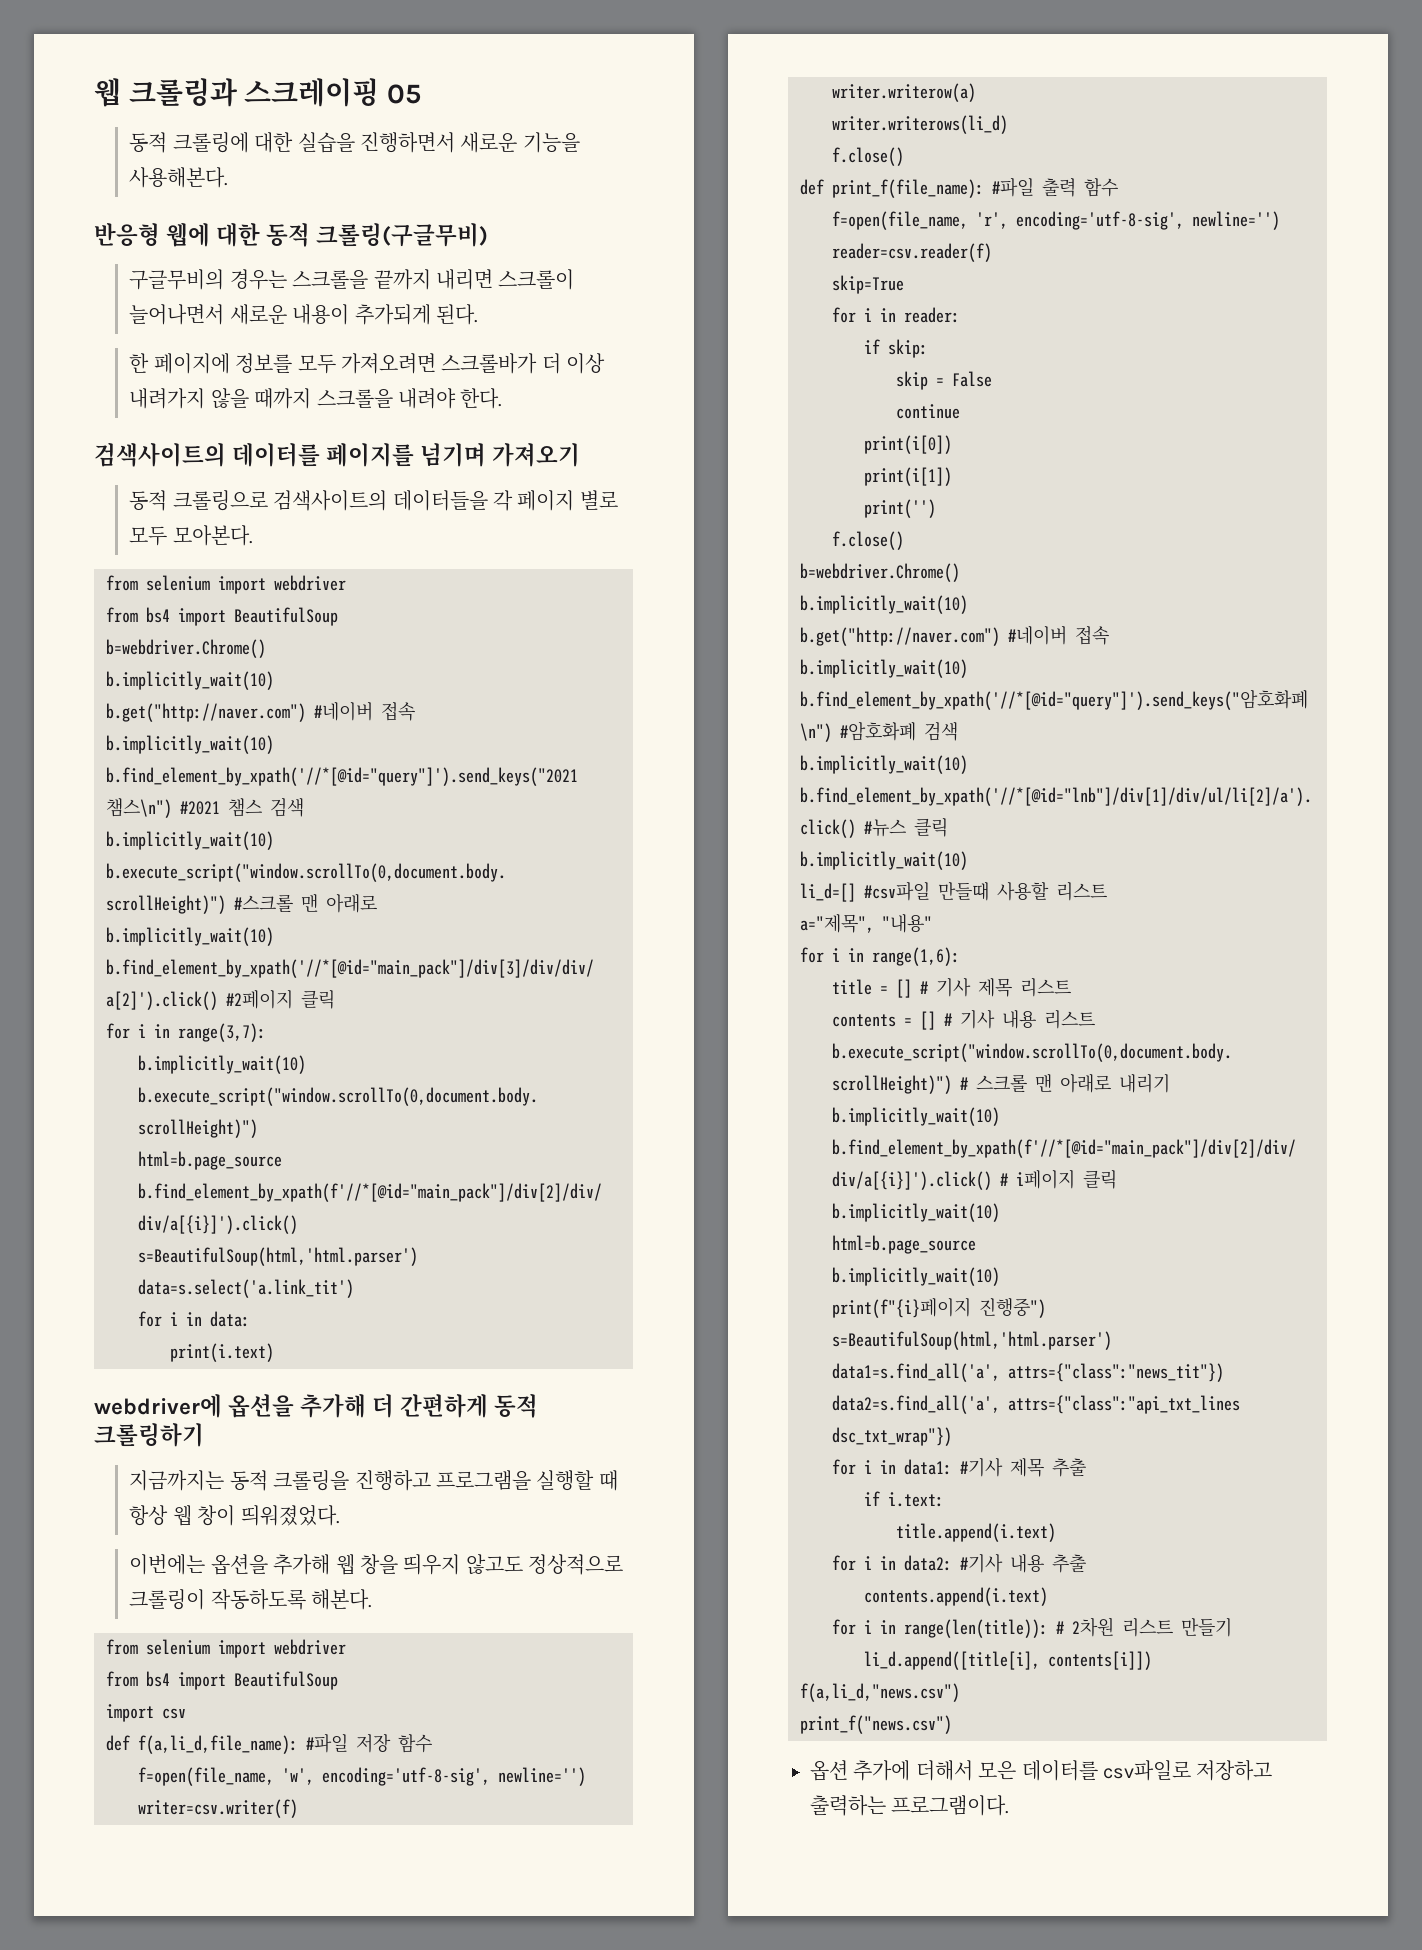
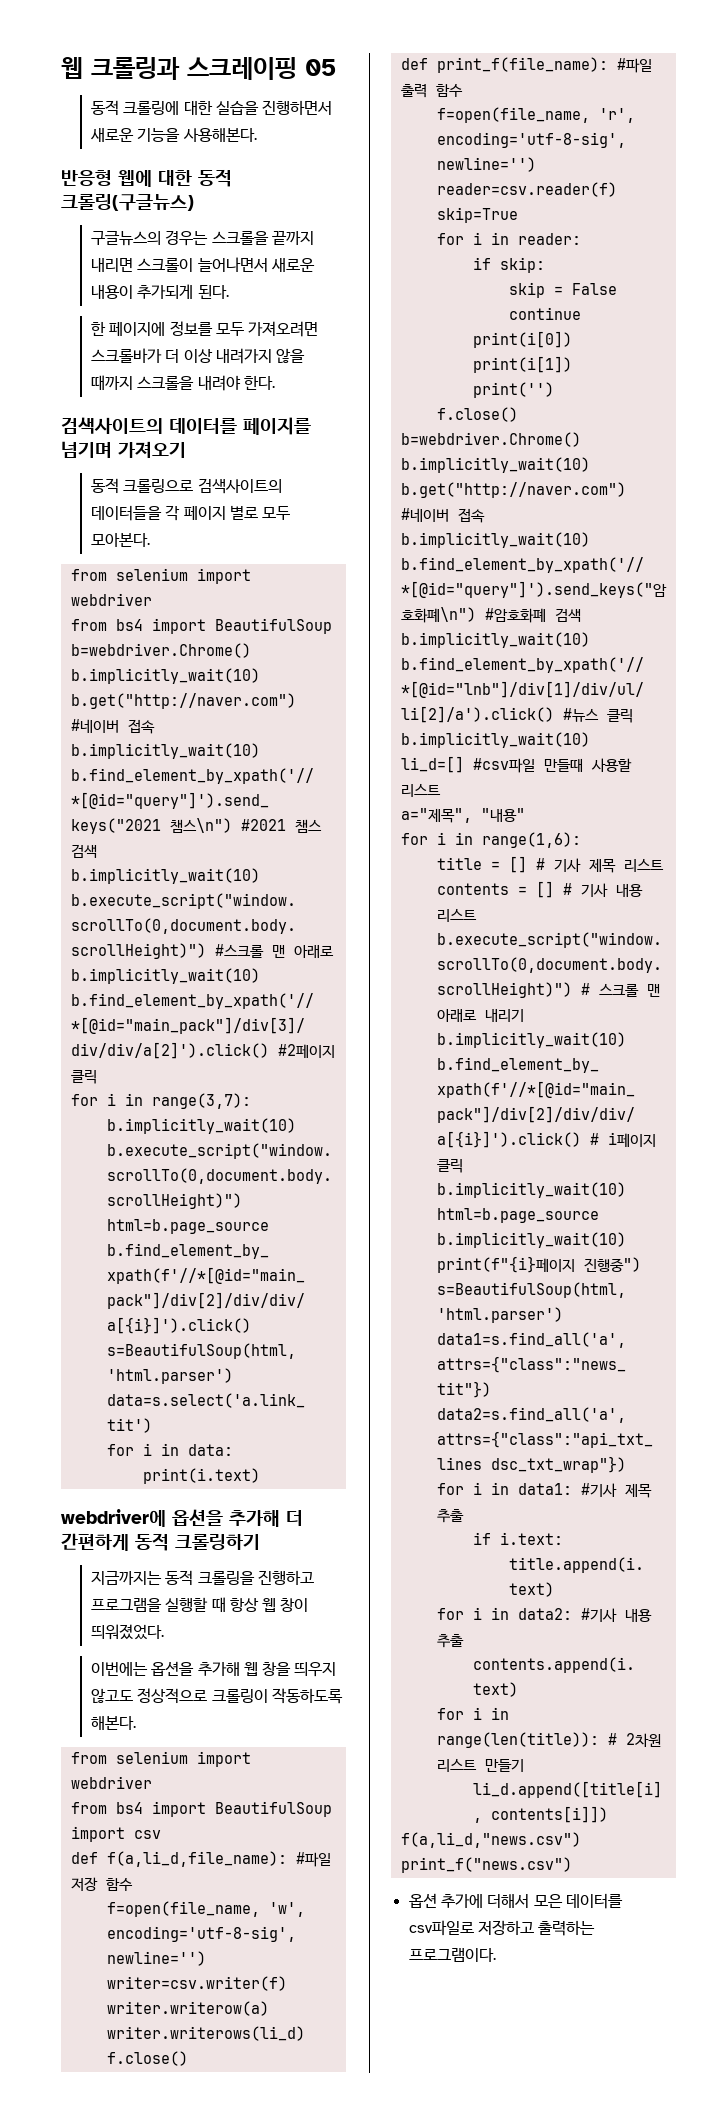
[316,223,489,247] [129,269,225,290] 크롤링(구글무비) // 구글무비의 -> [61,194,194,211] [90,231,161,246] 크롤링(구글뉴스) // 구글뉴스의

